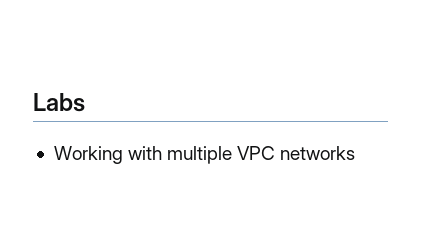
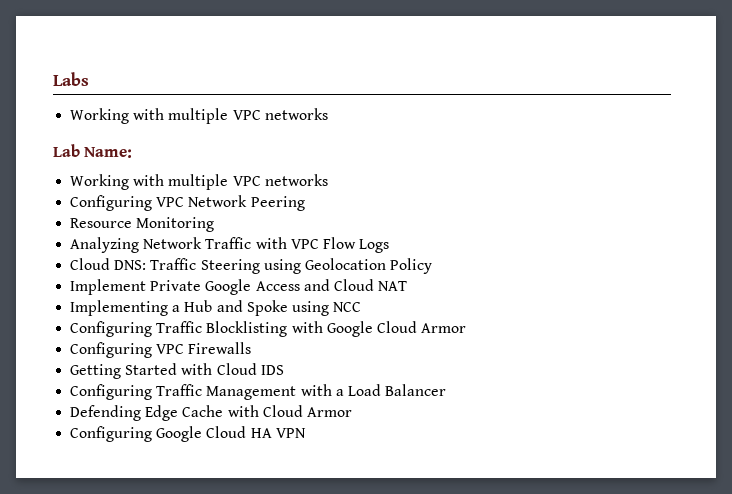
(356, 153) none -> [53,144,133,158] [70,174,328,190] [70,195,305,211] [70,217,215,232] [70,237,390,253] [70,258,433,274] [70,279,408,295] [70,300,362,316] [70,321,467,337] [70,342,252,358] [70,363,284,379] [70,384,447,400] [70,405,352,421] [70,426,306,442] // Lab Name: // Working with multiple VPC networks // Configuring VPC Network Peering // Resource Monitoring // Analyzing Network Traffic with VPC Flow Logs // Cloud DNS: Traffic Steering using Geolocation Policy // Implement Private Google Access and Cloud NAT // Implementing a Hub and Spoke using NCC // Configuring Traffic Blocklisting with Google Cloud Armor // Configuring VPC Firewalls // Getting Started with Cloud IDS // Configuring Traffic Management with a Load Balancer // Defending Edge Cache with Cloud Armor // Configuring Google Cloud HA VPN

